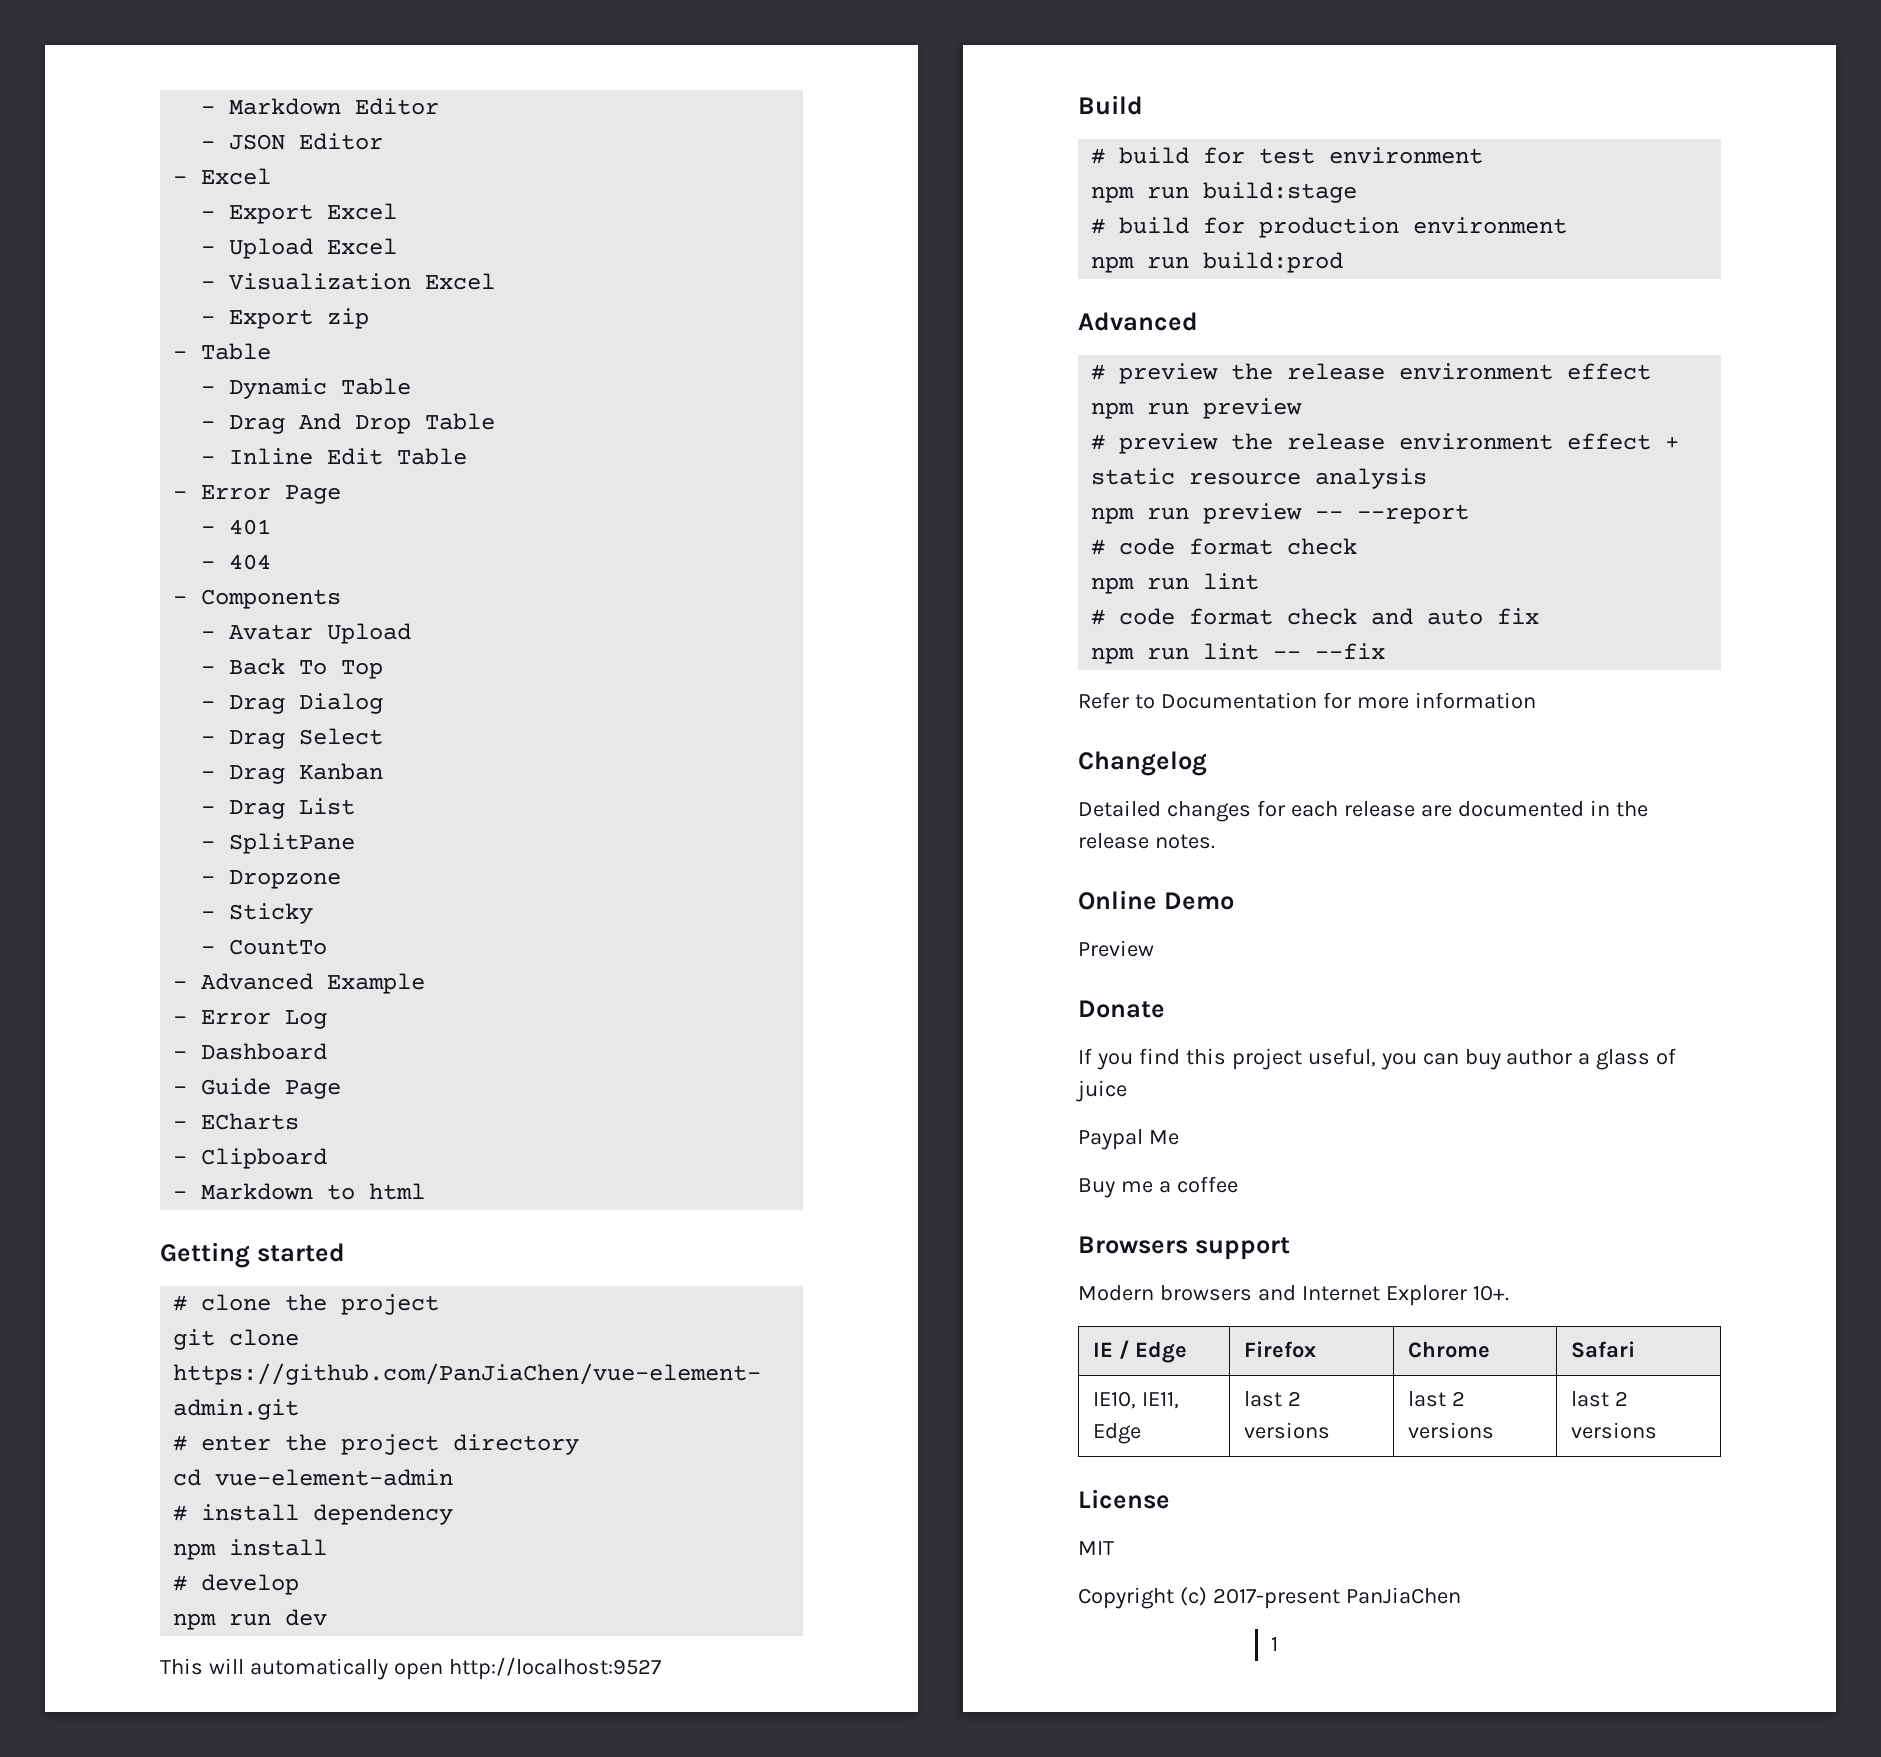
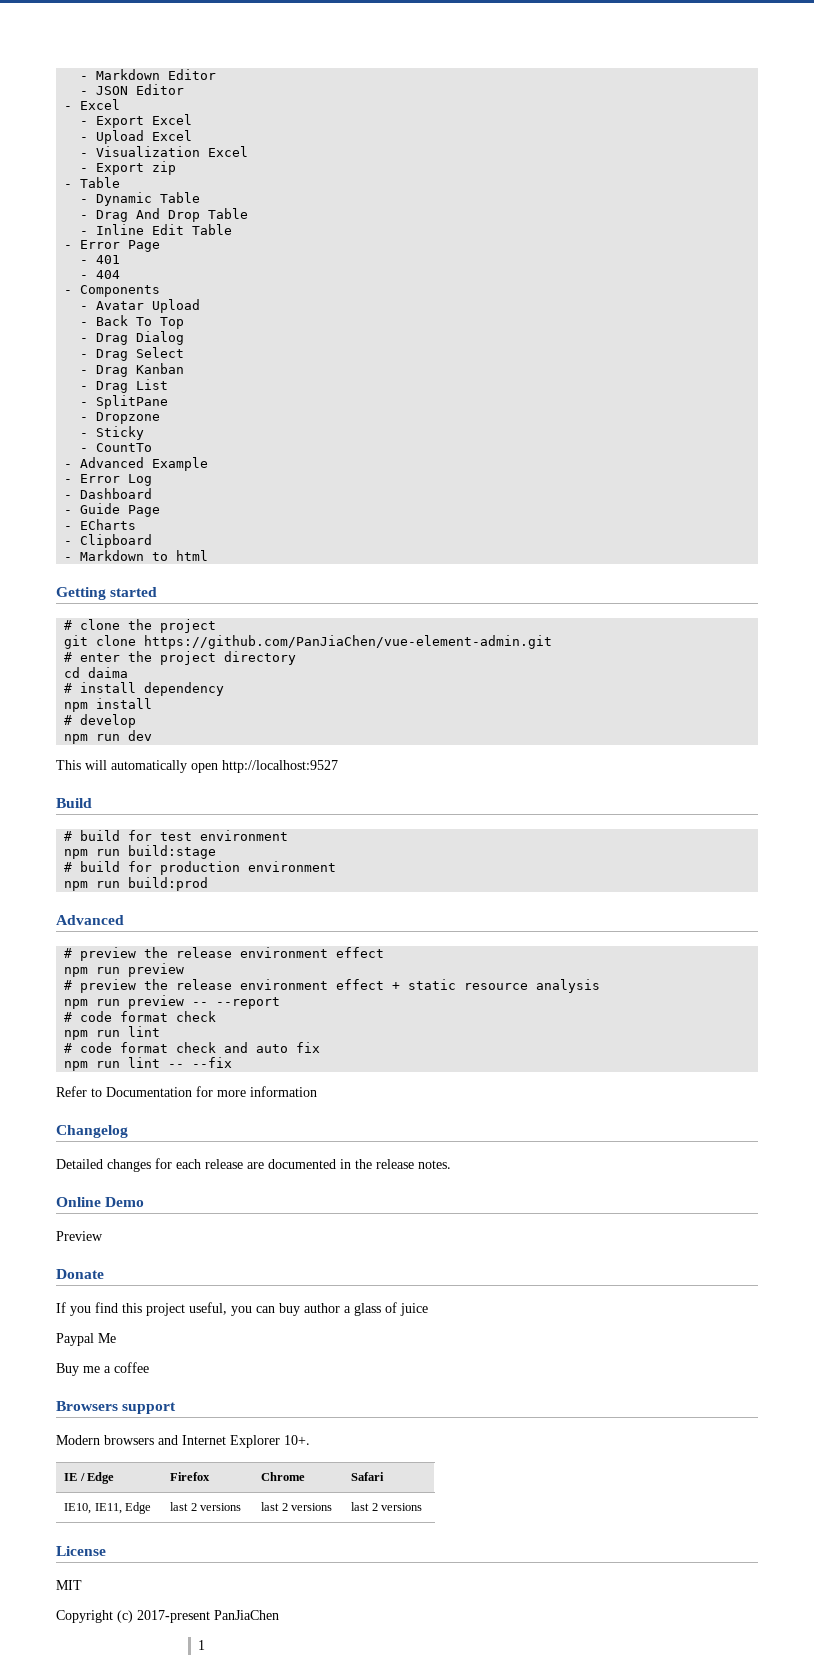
[215,1469,454,1486] vue-element-admin -> [88,667,129,678] daima

